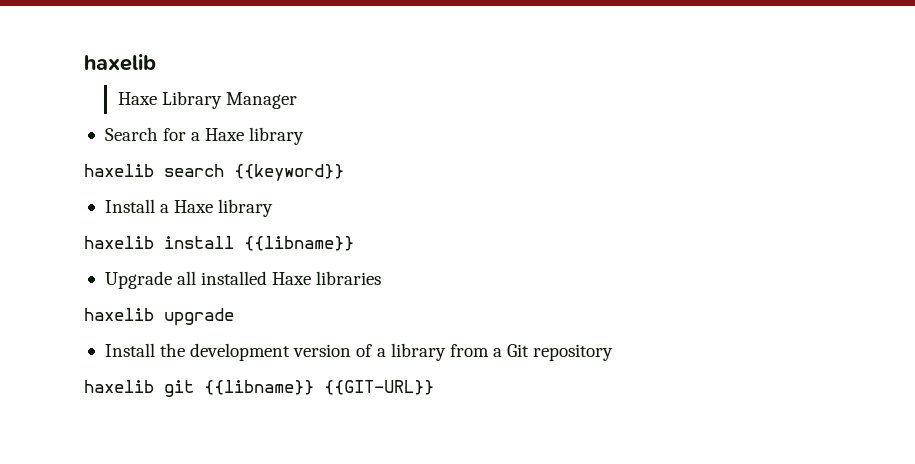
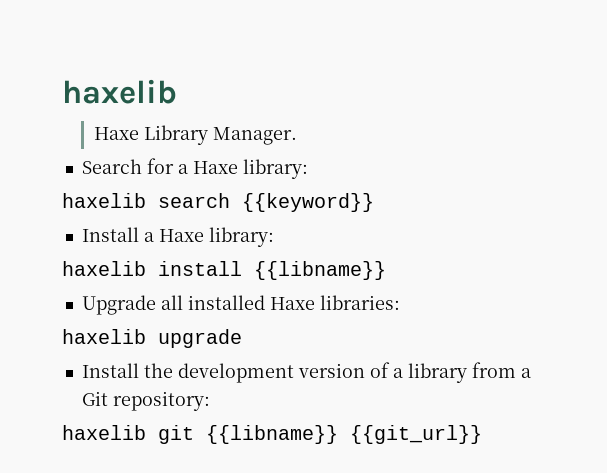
[225,92,297,109] Manager -> [212,127,297,145] Manager.
[249,127,305,145] library -> [242,159,308,179] library:
[218,199,274,217] library -> [208,227,274,247] library:
[316,271,382,285] libraries -> [319,295,400,310] libraries:
[533,344,614,361] repository -> [112,391,210,411] repository:
[324,380,434,395] {{GIT-URL}} -> [350,425,482,444] {{git_url}}

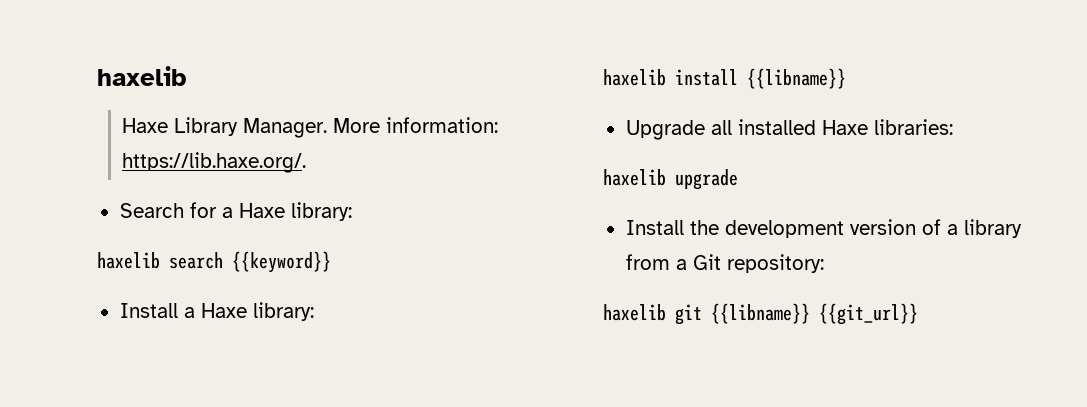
(297, 136) none -> [333,117,499,133] [122,152,307,173] More information: https://lib.haxe.org/.

